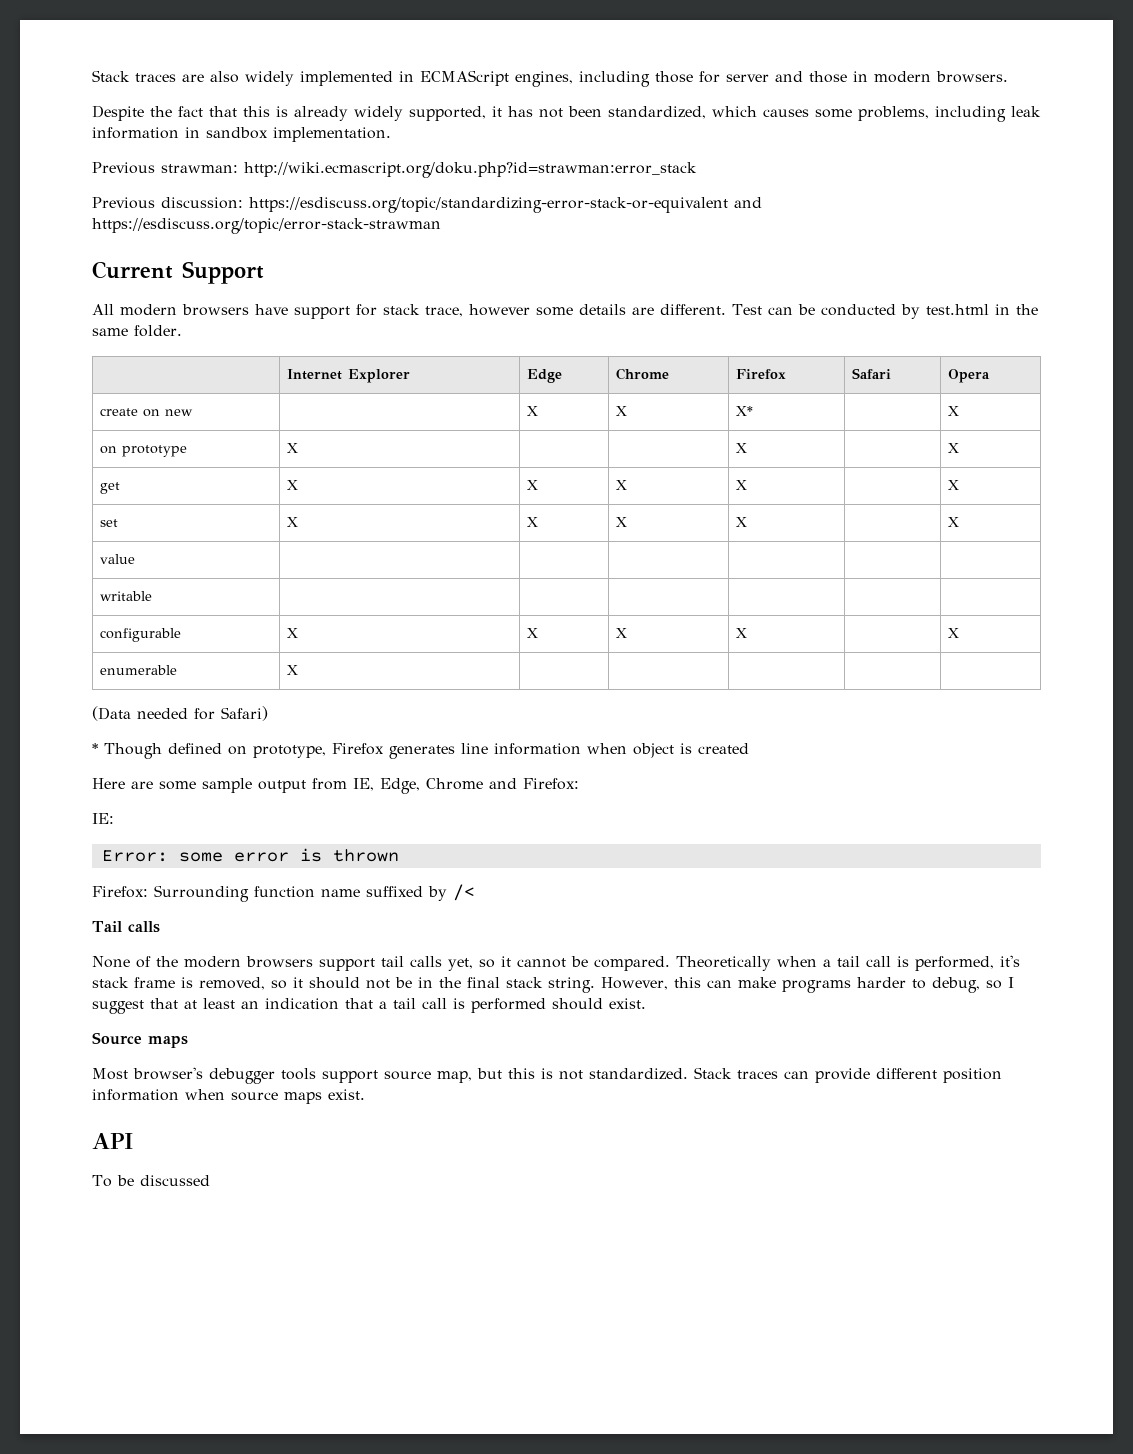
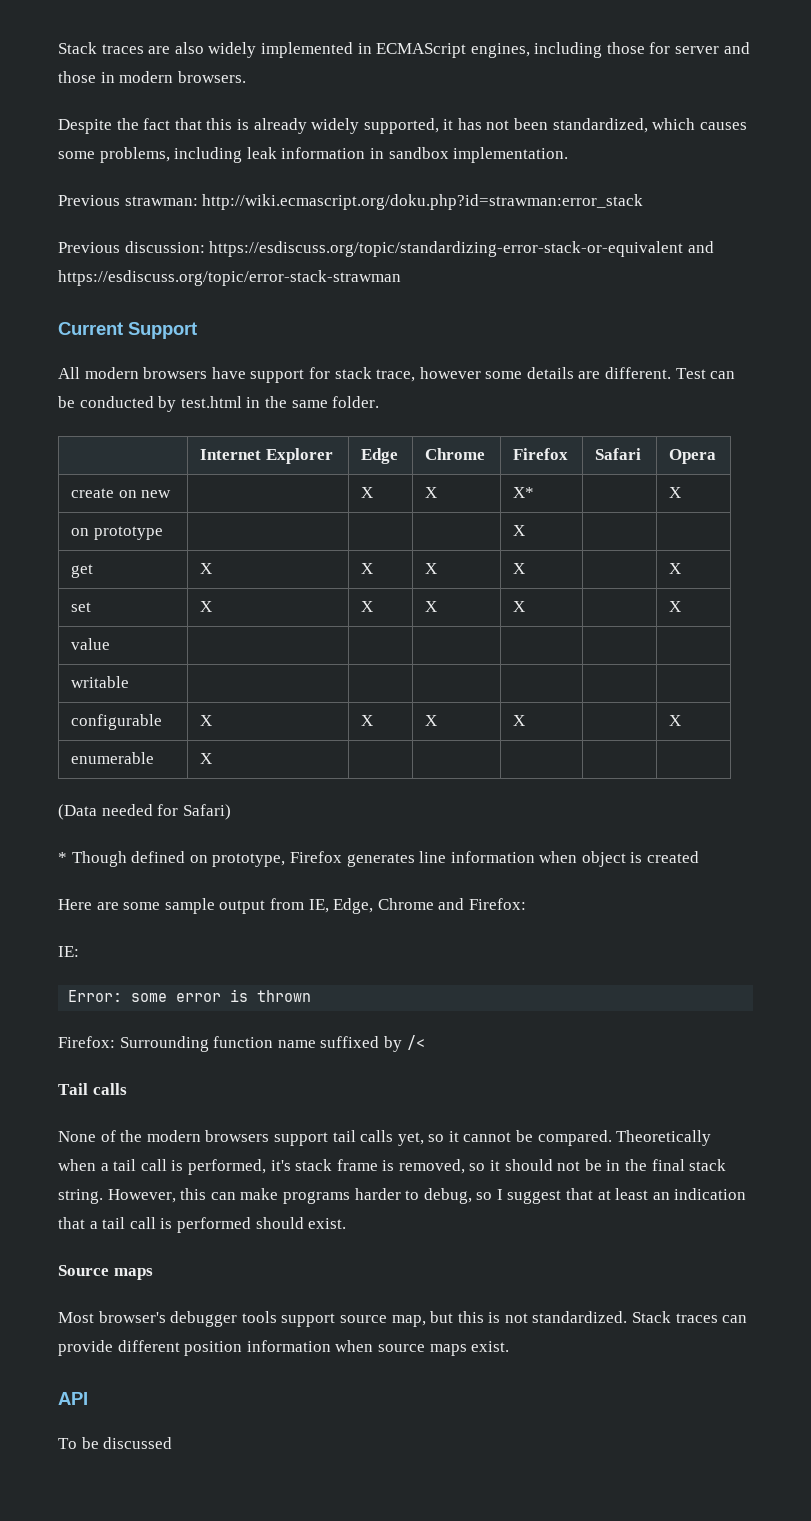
[286,443,298,453] [735,443,747,453] [947,443,959,453] X | | | X | | X -> [513,525,526,536] | | | X | |

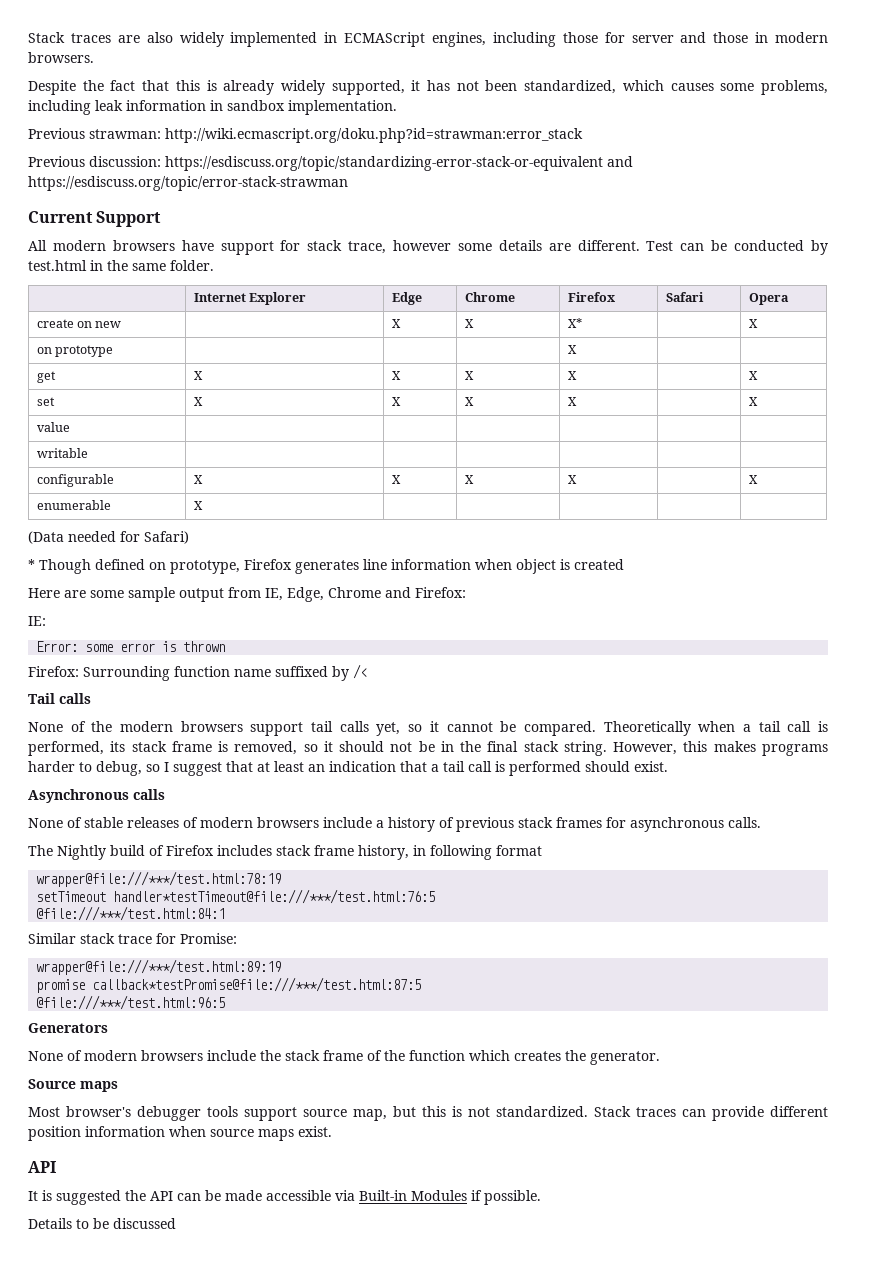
[270,1160,291,1171] it's -> [110,741,126,752] its
[210,1188,279,1200] can make -> [713,741,756,752] makes
(347, 1223) none -> [28,789,165,803] [28,817,761,832] [28,845,542,860] [36,871,282,887] [36,889,436,904] [36,906,226,921] [28,933,237,944] [36,959,282,975] [36,977,422,993] [36,995,226,1010] [28,1023,108,1033] [28,1050,660,1065] // Asynchronous calls // None of stable releases of modern browsers include a history of previous stack frames for asynchronous calls. // The Nightly build of Firefox includes stack frame history, in following format // wrapper@file:///***/test.html:78:19 // setTimeout handler*testTimeout@file:///***/test.html:76:5 // @file:///***/test.html:84:1 // Similar stack trace for Promise: // wrapper@file:///***/test.html:89:19 // promise callback*testPromise@file:///***/test.html:87:5 // @file:///***/test.html:96:5 // Generators // None of modern browsers include the stack frame of the function which creates the generator.
[58,1438,77,1449] To -> [28,1190,541,1205] [28,1218,89,1229] It is suggested the API can be made accessible via Built-in Modules if possible. // Details to

